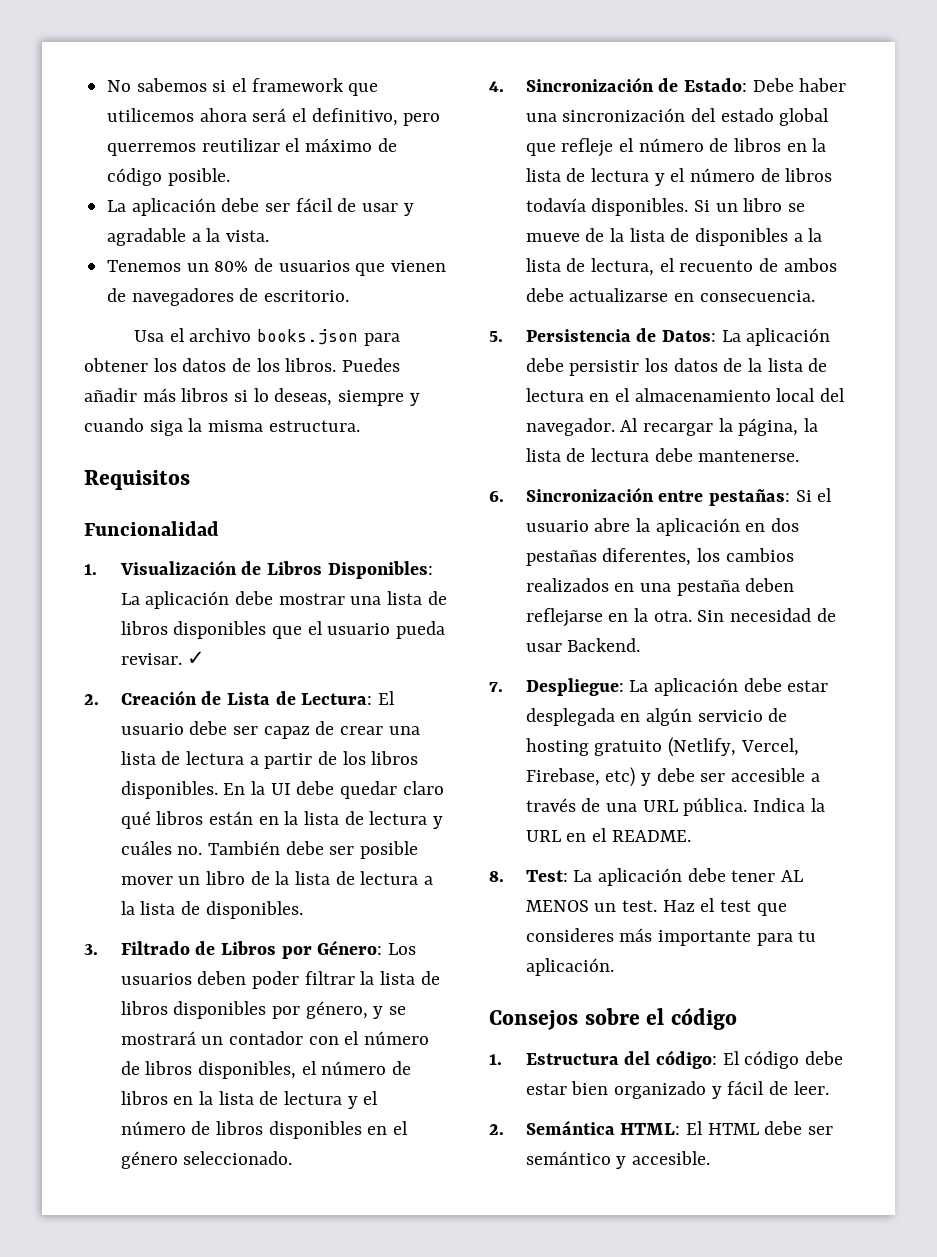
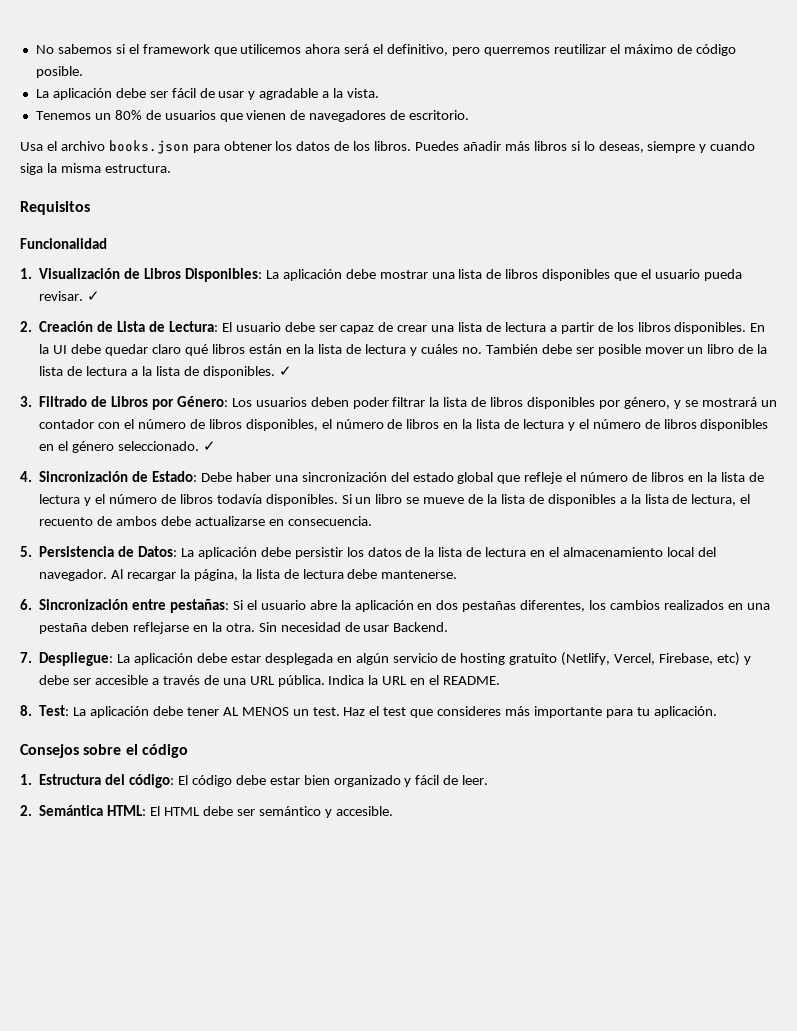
(303, 910) none -> [278,366,292,376] ✓
(293, 1158) none -> [202,441,216,451] ✓

